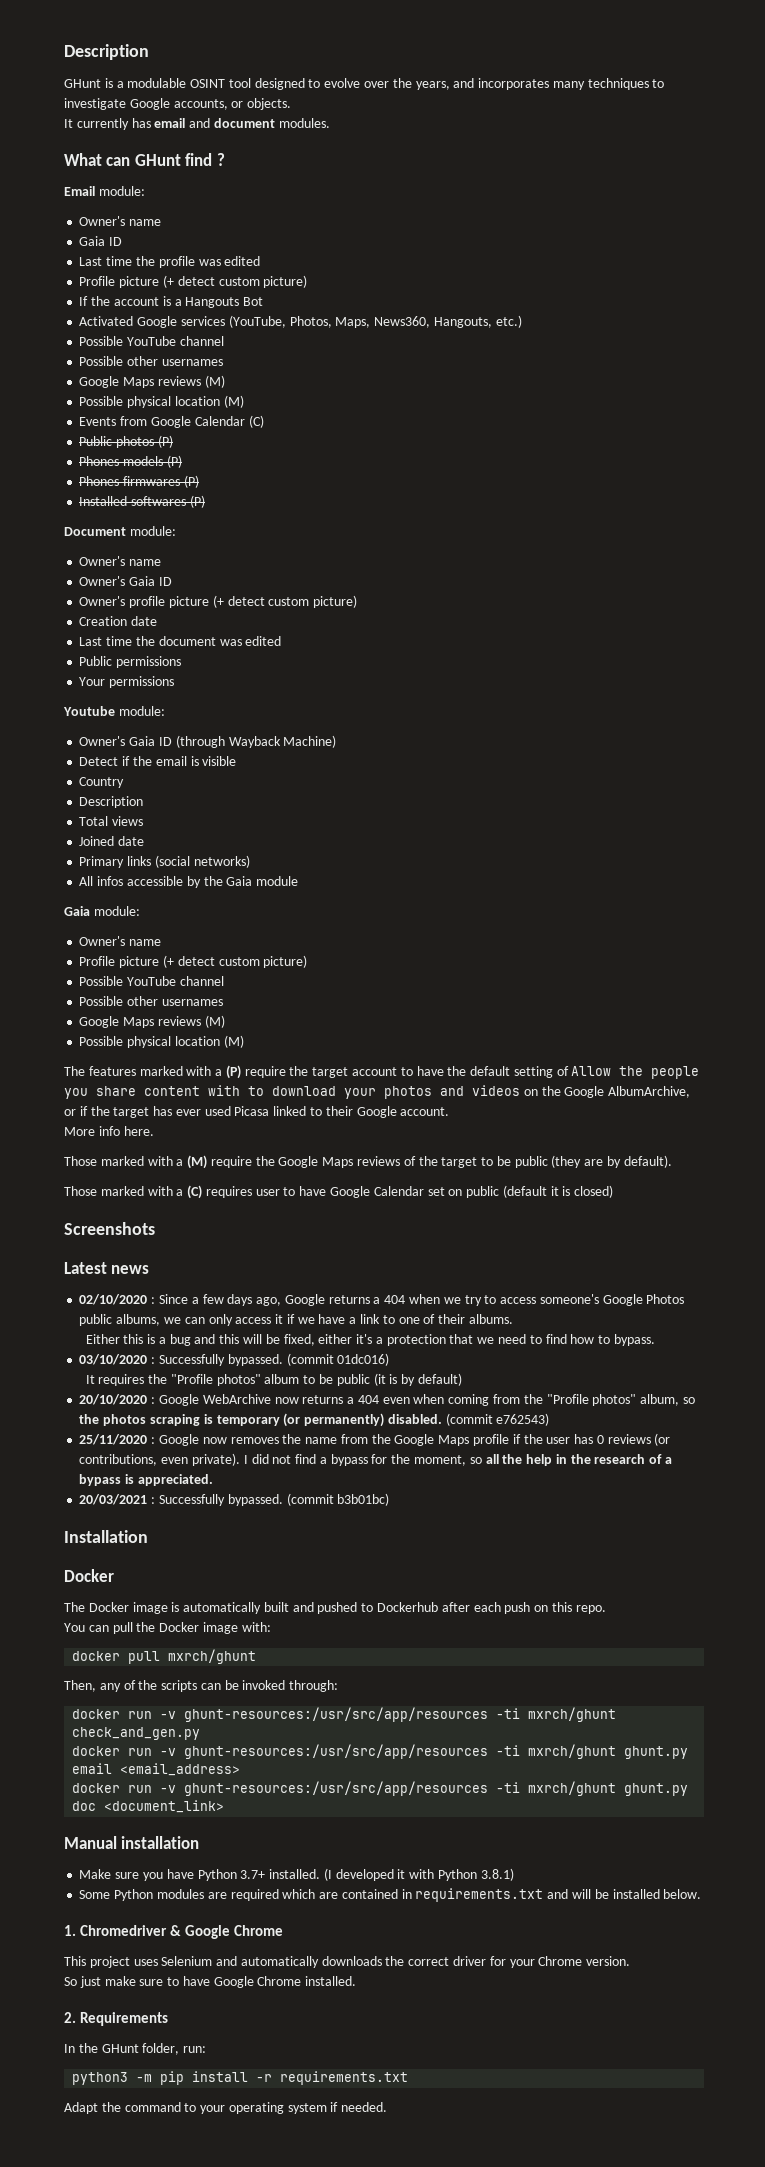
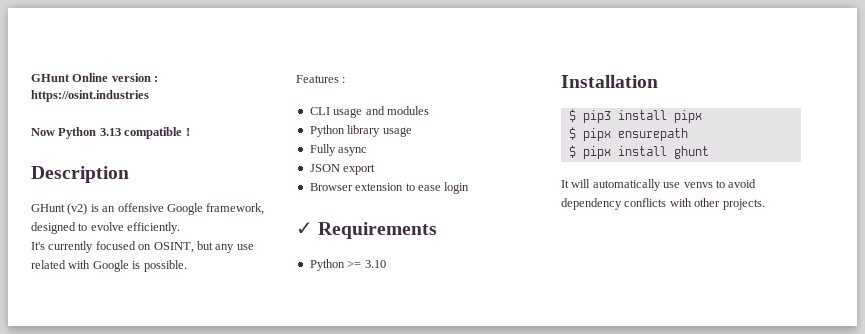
[64,44,149,60] [64,78,665,90] [64,98,292,110] [64,118,330,130] [64,153,225,166] [64,186,145,196] [79,216,162,226] [79,236,123,246] [79,256,261,268] [79,275,308,288] [79,296,264,308] [79,315,522,328] [79,336,224,346] [79,356,223,366] [79,375,225,388] [79,395,244,408] [79,415,264,428] [79,435,173,448] [79,455,182,468] [79,475,199,488] [79,495,205,508] [64,526,176,536] [79,556,162,566] [79,576,172,586] [79,595,358,608] [79,616,158,626] [79,636,282,646] [79,656,182,668] [79,676,175,688] [63,706,165,716] [79,735,337,748] [79,756,237,766] [79,777,125,788] [79,796,144,808] [79,816,144,826] [79,836,145,846] [79,855,250,868] [79,876,299,888] [64,906,140,916] [79,936,162,946] [79,955,308,968] [79,976,224,986] [79,996,223,1006] [79,1015,225,1028] [79,1035,244,1048] [64,1065,700,1079] [64,1085,691,1099] [64,1106,450,1118] [64,1126,154,1136] [64,1155,672,1169] [64,1185,614,1199] [64,1222,155,1235] [64,1262,150,1274] [79,1294,685,1306] [79,1314,513,1326] [85,1334,655,1346] [79,1353,390,1366] [85,1373,462,1386] [79,1394,695,1406] [79,1413,550,1427] [79,1433,671,1446] [79,1453,672,1466] [79,1474,213,1486] [79,1493,390,1506] [64,1530,148,1543] [64,1569,114,1582] [64,1602,606,1614] [64,1622,271,1634] [72,1649,257,1664] [64,1680,339,1692] [72,1707,617,1722] [72,1727,201,1740] [72,1744,689,1759] [72,1763,241,1776] [72,1781,689,1796] [72,1800,225,1813] [64,1836,200,1849] [79,1868,514,1881] [79,1888,702,1902] [64,1925,284,1939] [64,1956,631,1968] [64,1976,357,1988] [64,2012,169,2026] [64,2043,207,2055] [72,2071,409,2085] [64,2102,388,2114] Description // GHunt is a modulable OSINT tool designed to evolve over the years, and incorporates many techniques to investigate Google accounts, or objects. // It currently has email and document modules. // What can GHunt find ? // Email module: // Owner's name // Gaia ID // Last time the profile was edited // Profile picture (+ detect custom picture) // If the account is a Hangouts Bot // Activated Google services (YouTube, Photos, Maps, News360, Hangouts, etc.) // Possible YouTube channel // Possible other usernames // Google Maps reviews (M) // Possible physical location (M) // Events from Google Calendar (C) // Public photos (P) // Phones models (P) // Phones firmwares (P) // Installed softwares (P) // Document module: // Owner's name // Owner's Gaia ID // Owner's profile picture (+ detect custom picture) // Creation date // Last time the document was edited // Public permissions // Your permissions // Youtube module: // Owner's Gaia ID (through Wayback Machine) // Detect if the email is visible // Country // Description // Total views // Joined date // Primary links (social networks) // All infos accessible by the Gaia module // Gaia module: // Owner's name // Profile picture (+ detect custom picture) // Possible YouTube channel // Possible other usernames // Google Maps reviews (M) // Possible physical location (M) // The features marked with a (P) require the target account to have the default setting of Allow the people you share content with to download your photos and videos on the Google AlbumArchive, or if the target has ever used Picasa linked to their Google account. // More info here. // Those marked with a (M) require the Google Maps reviews of the target to be public (they are by default). // Those marked with a (C) requires user to have Google Calendar set on public (default it is closed) // Screenshots // Latest news // 02/10/2020 : Since a few days ago, Google returns a 404 when we try to access someone's Google Photos public albums, we can only access it if we have a link to one of their albums. // Either this is a bug and this will be fixed, either it's a protection that we need to find how to bypass. // 03/10/2020 : Successfully bypassed. (commit 01dc016) // It requires the "Profile photos" album to be public (it is by default) // 20/10/2020 : Google WebArchive now returns a 404 even when coming from the "Profile photos" album, so the photos scraping is temporary (or permanently) disabled. (commit e762543) // 25/11/2020 : Google now removes the name from the Google Maps profile if the user has 0 reviews (or contributions, even private). I did not find a bypass for the moment, so all the help in the research of a bypass is appreciated. // 20/03/2021 : Successfully bypassed. (commit b3b01bc) // Installation // Docker // The Docker image is automatically built and pushed to Dockerhub after each push on this repo. // You can pull the Docker image with: // docker pull mxrch/ghunt // Then, any of the scripts can be invoked through: // docker run -v ghunt-resources:/usr/src/app/resources -ti mxrch/ghunt check_and_gen.py // docker run -v ghunt-resources:/usr/src/app/resources -ti mxrch/ghunt ghunt.py email <email_address> // docker run -v ghunt-resources:/usr/src/app/resources -ti mxrch/ghunt ghunt.py doc <document_link> // Manual installation // Make sure you have Python 3.7+ installed. (I developed it with Python 3.8.1) // Some Python modules are required which are contained in requirements.txt and will be installed below. // 1. Chromedriver & Google Chrome // This project uses Selenium and automatically downloads the correct driver for your Chrome version. // So just make sure to have Google Chrome installed. // 2. Requirements // In the GHunt folder, run: // python3 -m pip install -r requirements.txt // Adapt the command to your operating system if needed. -> [31,73,159,82] [31,90,149,102] [31,127,190,139] [31,166,129,183] [31,203,265,215] [31,222,181,234] [31,241,254,253] [31,260,187,272] [296,75,346,83] [309,106,429,118] [309,125,412,137] [309,144,368,156] [309,164,376,175] [309,182,470,194] [296,222,438,239] [309,259,386,271] [561,75,658,88] [568,109,702,123] [568,127,688,141] [568,145,709,159] [561,179,757,191] [561,198,765,210] GHunt Online version : https://osint.industries // Now Python 3.13 compatible ! // Description // GHunt (v2) is an offensive Google framework, designed to evolve efficiently. // It's currently focused on OSINT, but any use related with Google is possible. // Features : // CLI usage and modules // Python library usage // Fully async // JSON export // Browser extension to ease login // ✓ Requirements // Python >= 3.10 // Installation // $ pip3 install pipx // $ pipx ensurepath // $ pipx install ghunt // It will automatically use venvs to avoid dependency conflicts with other projects.

